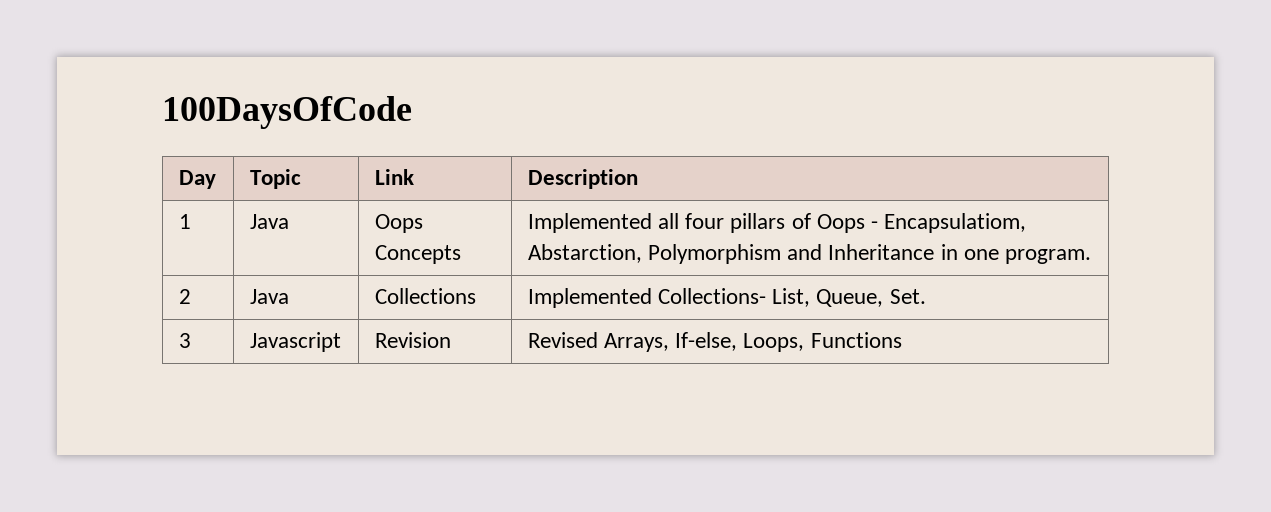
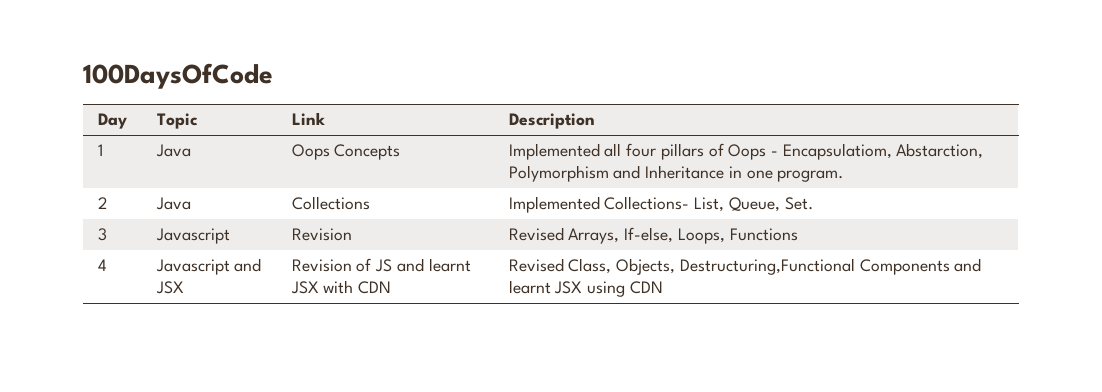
(902, 340) none -> [97,259,107,271] [155,258,262,275] [155,281,184,294] [291,258,471,272] [290,280,392,294] [508,258,982,275] [508,280,663,297] // 4 | Javascript and JSX | Revision of JS and learnt JSX with CDN | Revised Class, Objects, Destructuring,Functional Components and learnt JSX using CDN

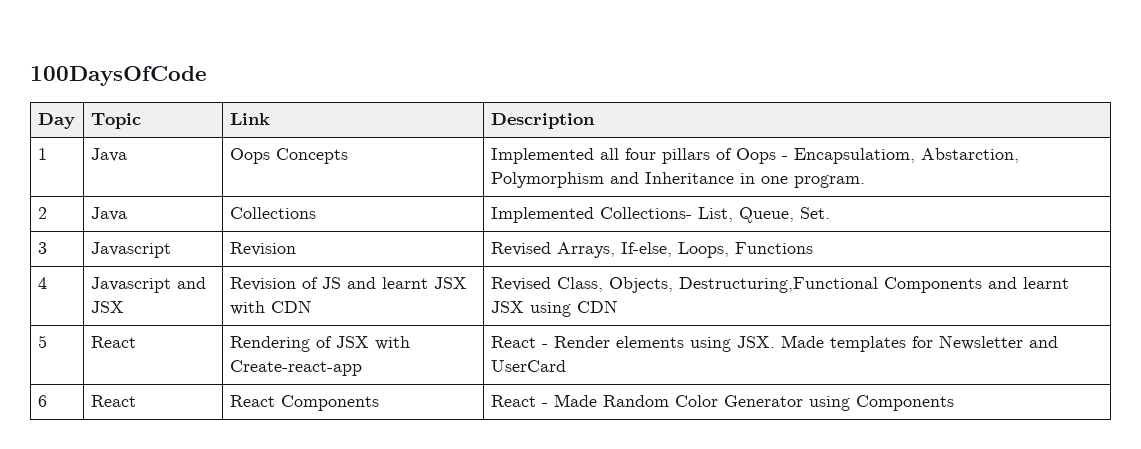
(663, 287) none -> [37,335,47,348] [90,336,136,348] [229,336,410,352] [229,360,362,376] [490,335,1058,352] [490,360,566,372] [37,395,47,407] [90,395,136,407] [229,395,379,411] [490,394,954,411] // 5 | React | Rendering of JSX with Create-react-app | React - Render elements using JSX. Made templates for Newsletter and UserCard // 6 | React | React Components | React - Made Random Color Generator using Components

